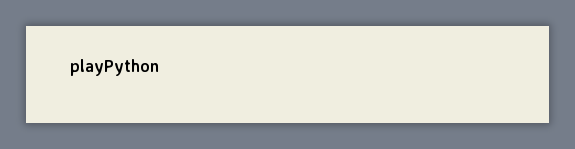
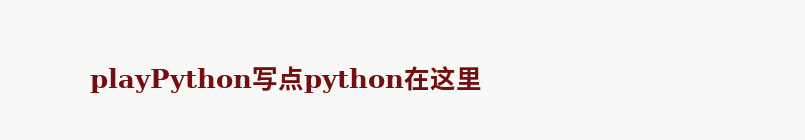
(159, 67) none -> [252,66,482,93] 写点python在这里

